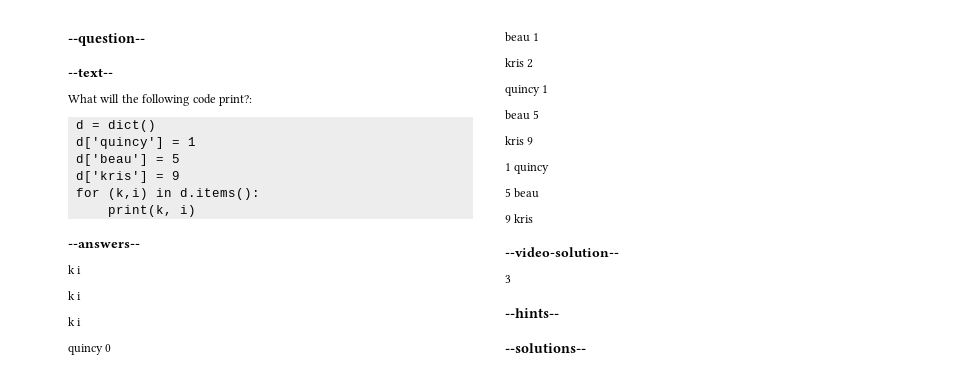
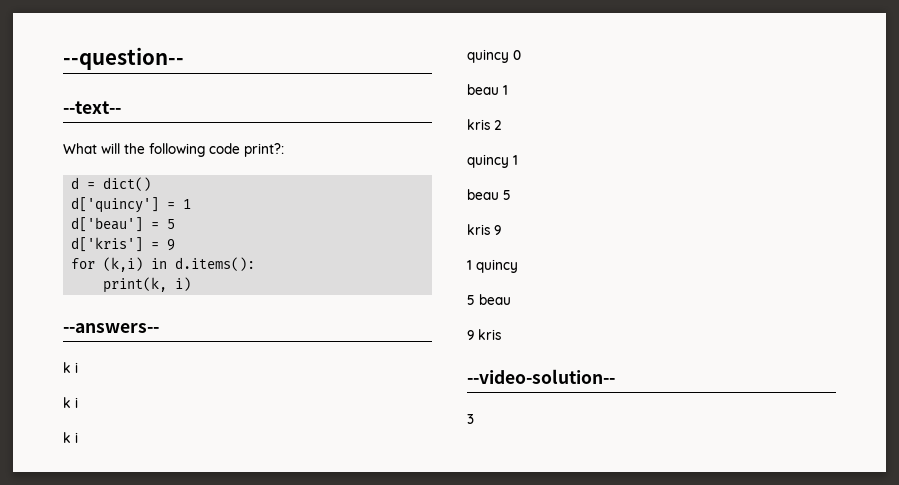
[505,308,559,318] [505,343,586,353] // --hints-- // --solutions-- -> (474, 419) none

